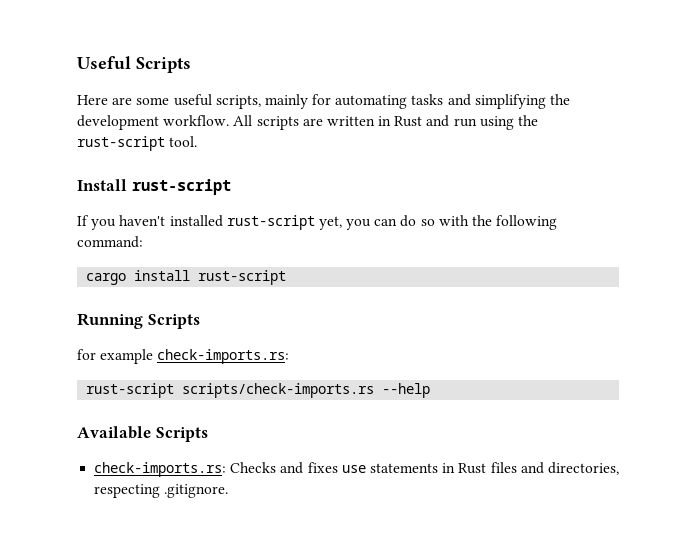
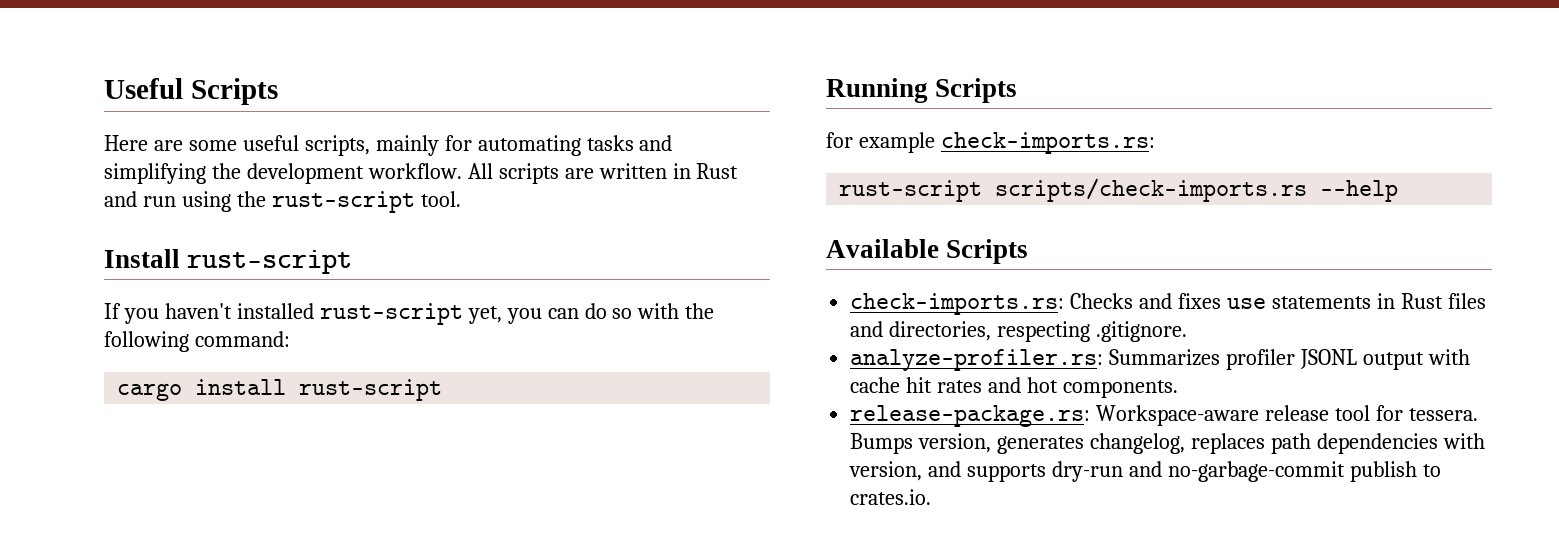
(229, 491) none -> [850,349,1470,371] [850,377,1178,398] [850,405,1478,427] [850,433,1485,454] [849,461,1441,482] [850,489,932,505] // analyze-profiler.rs: Summarizes profiler JSONL output with cache hit rates and hot components. // release-package.rs: Workspace-aware release tool for tessera. Bumps version, generates changelog, replaces path dependencies with version, and supports dry-run and no-garbage-commit publish to crates.io.

